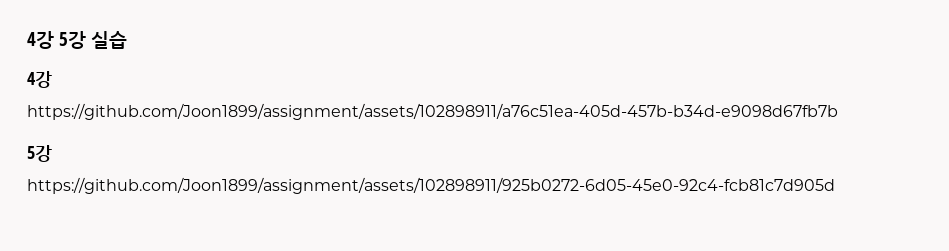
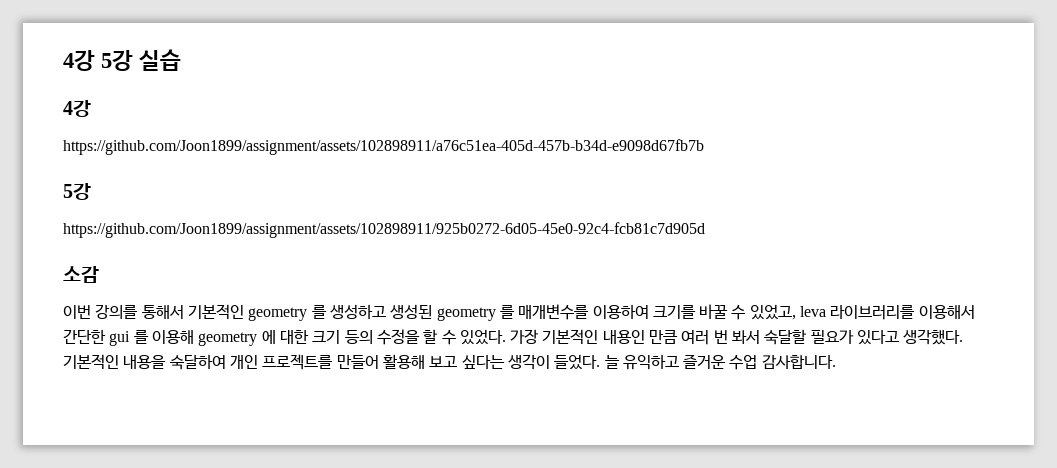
(835, 185) none -> [63,266,99,283] [63,304,975,321] [63,329,964,346] [63,354,836,370] // 소감 // 이번 강의를 통해서 기본적인 geometry 를 생성하고 생성된 geometry 를 매개변수를 이용하여 크기를 바꿀 수 있었고, leva 라이브러리를 이용해서 간단한 gui 를 이용해 geometry 에 대한 크기 등의 수정을 할 수 있었다. 가장 기본적인 내용인 만큼 여러 번 봐서 숙달할 필요가 있다고 생각했다. 기본적인 내용을 숙달하여 개인 프로젝트를 만들어 활용해 보고 싶다는 생각이 들었다. 늘 유익하고 즐거운 수업 감사합니다.

